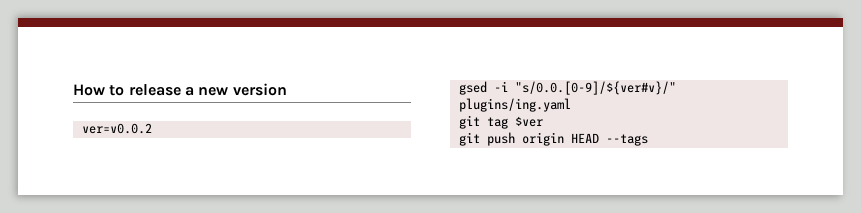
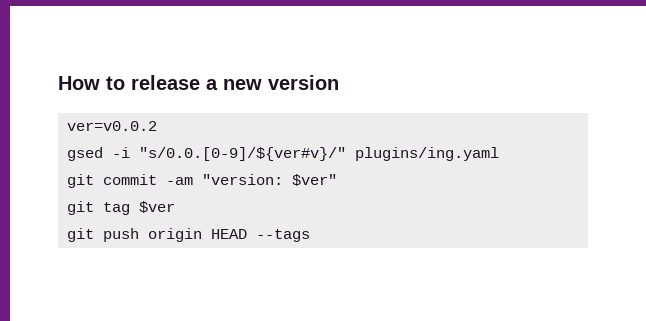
(571, 105) none -> [67,174,337,188] // git commit -am "version: $ver"

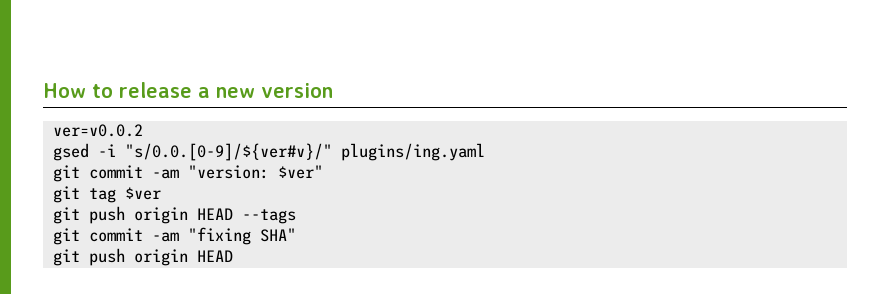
(310, 235) none -> [53,227,297,245] [53,248,234,266] // git commit -am "fixing SHA" // git push origin HEAD

